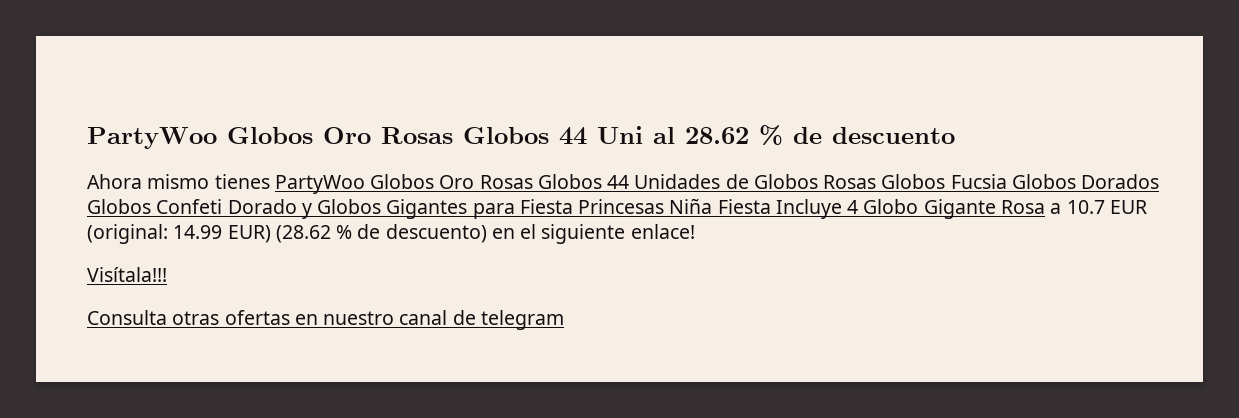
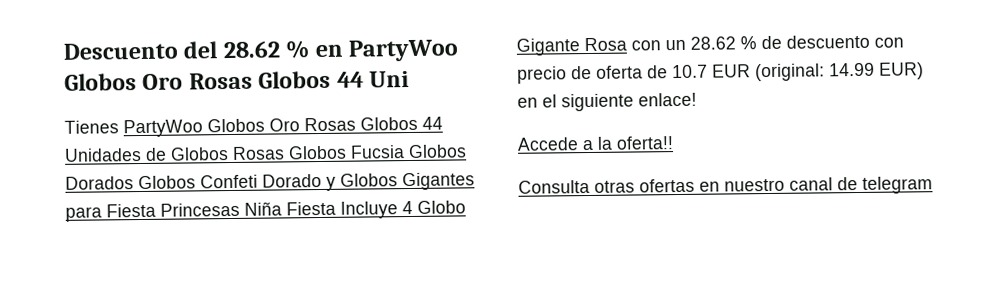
(87, 138) none -> [63,40,343,60] Descuento del 28.62 % en
[653,125,955,145] [87,174,270,189] al 28.62 % de descuento // Ahora mismo tienes -> [64,120,119,134] // Tienes
[1050,203,1062,214] a -> [631,34,904,51] [517,65,668,84] con un 28.62 % de descuento con precio de oferta de
[275,224,487,243] (28.62 % de descuento) -> (924, 71) none
[87,267,167,282] Visítala!!! -> [517,136,674,151] Accede a la oferta!!

